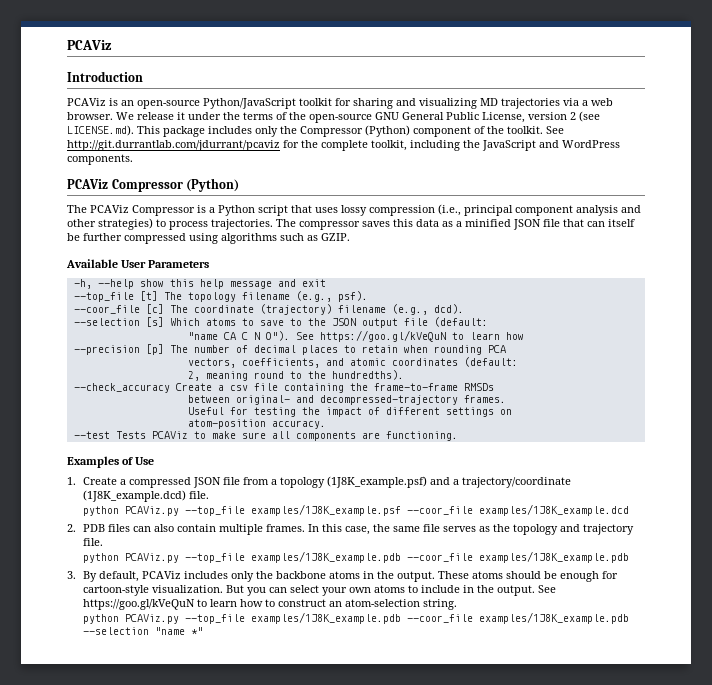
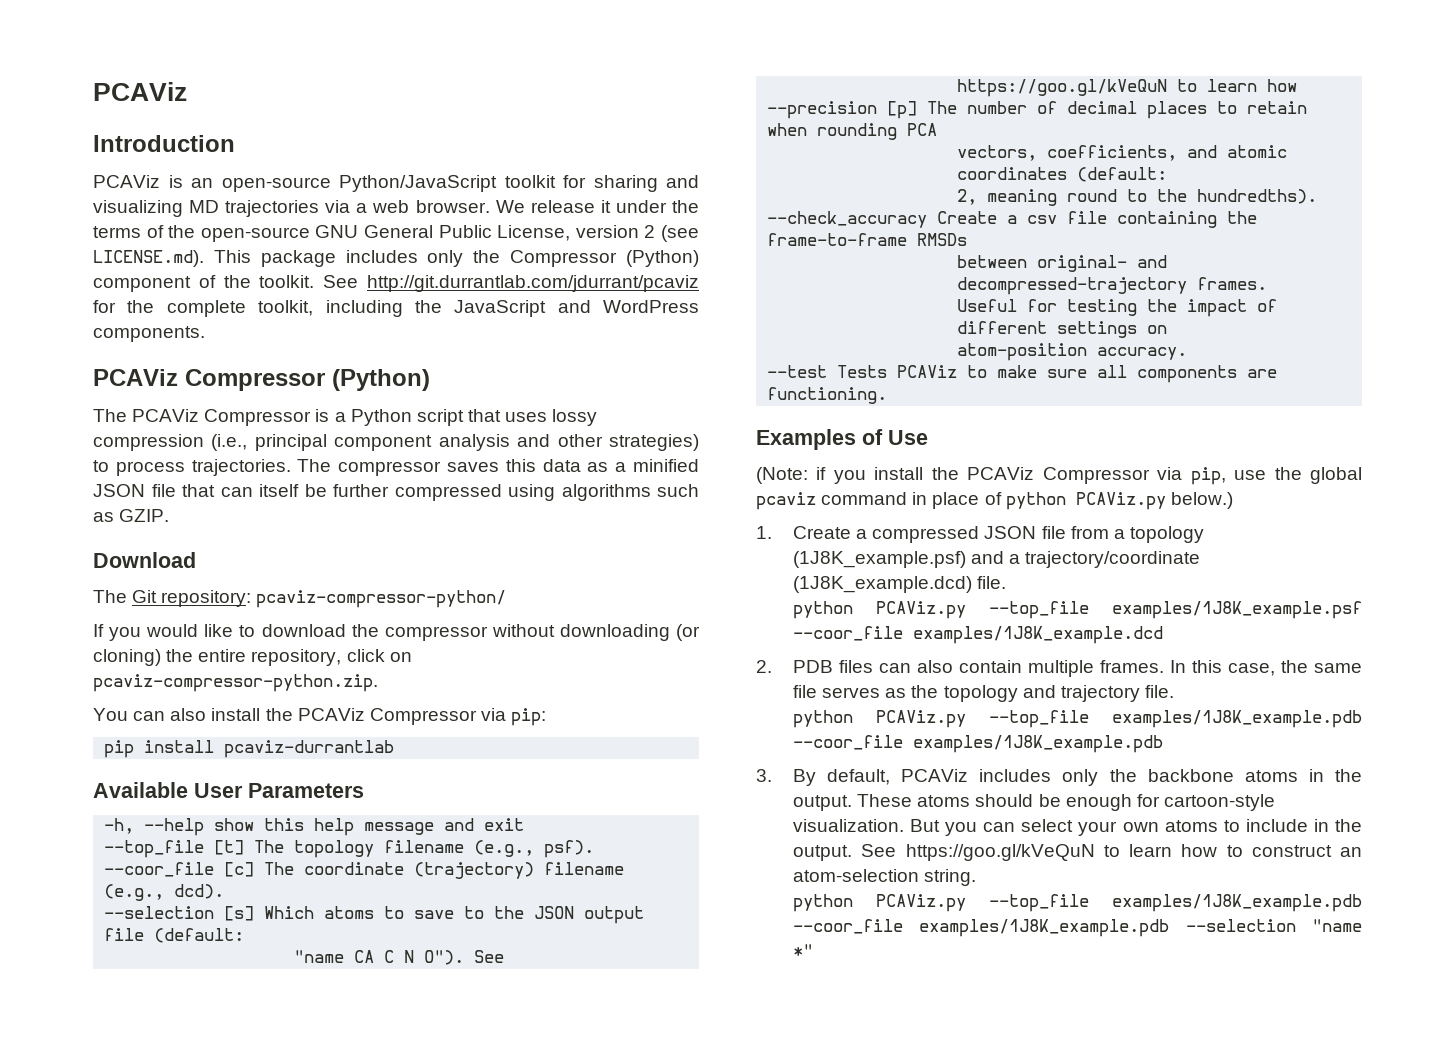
(350, 237) none -> [93,552,196,568] [93,590,507,608] [93,624,701,641] [93,649,412,666] [93,674,378,692] [93,708,547,726] [104,740,395,758] // Download // The Git repository: pcaviz-compressor-python/ // If you would like to download the compressor without downloading (or cloning) the entire repository, click on pcaviz-compressor-python.zip. // You can also install the PCAViz Compressor via pip: // pip install pcaviz-durrantlab
(155, 461) none -> [756,467,1362,485] [756,492,1233,510] // (Note: if you install the PCAViz Compressor via pip, use the global pcaviz command in place of python PCAViz.py below.)

